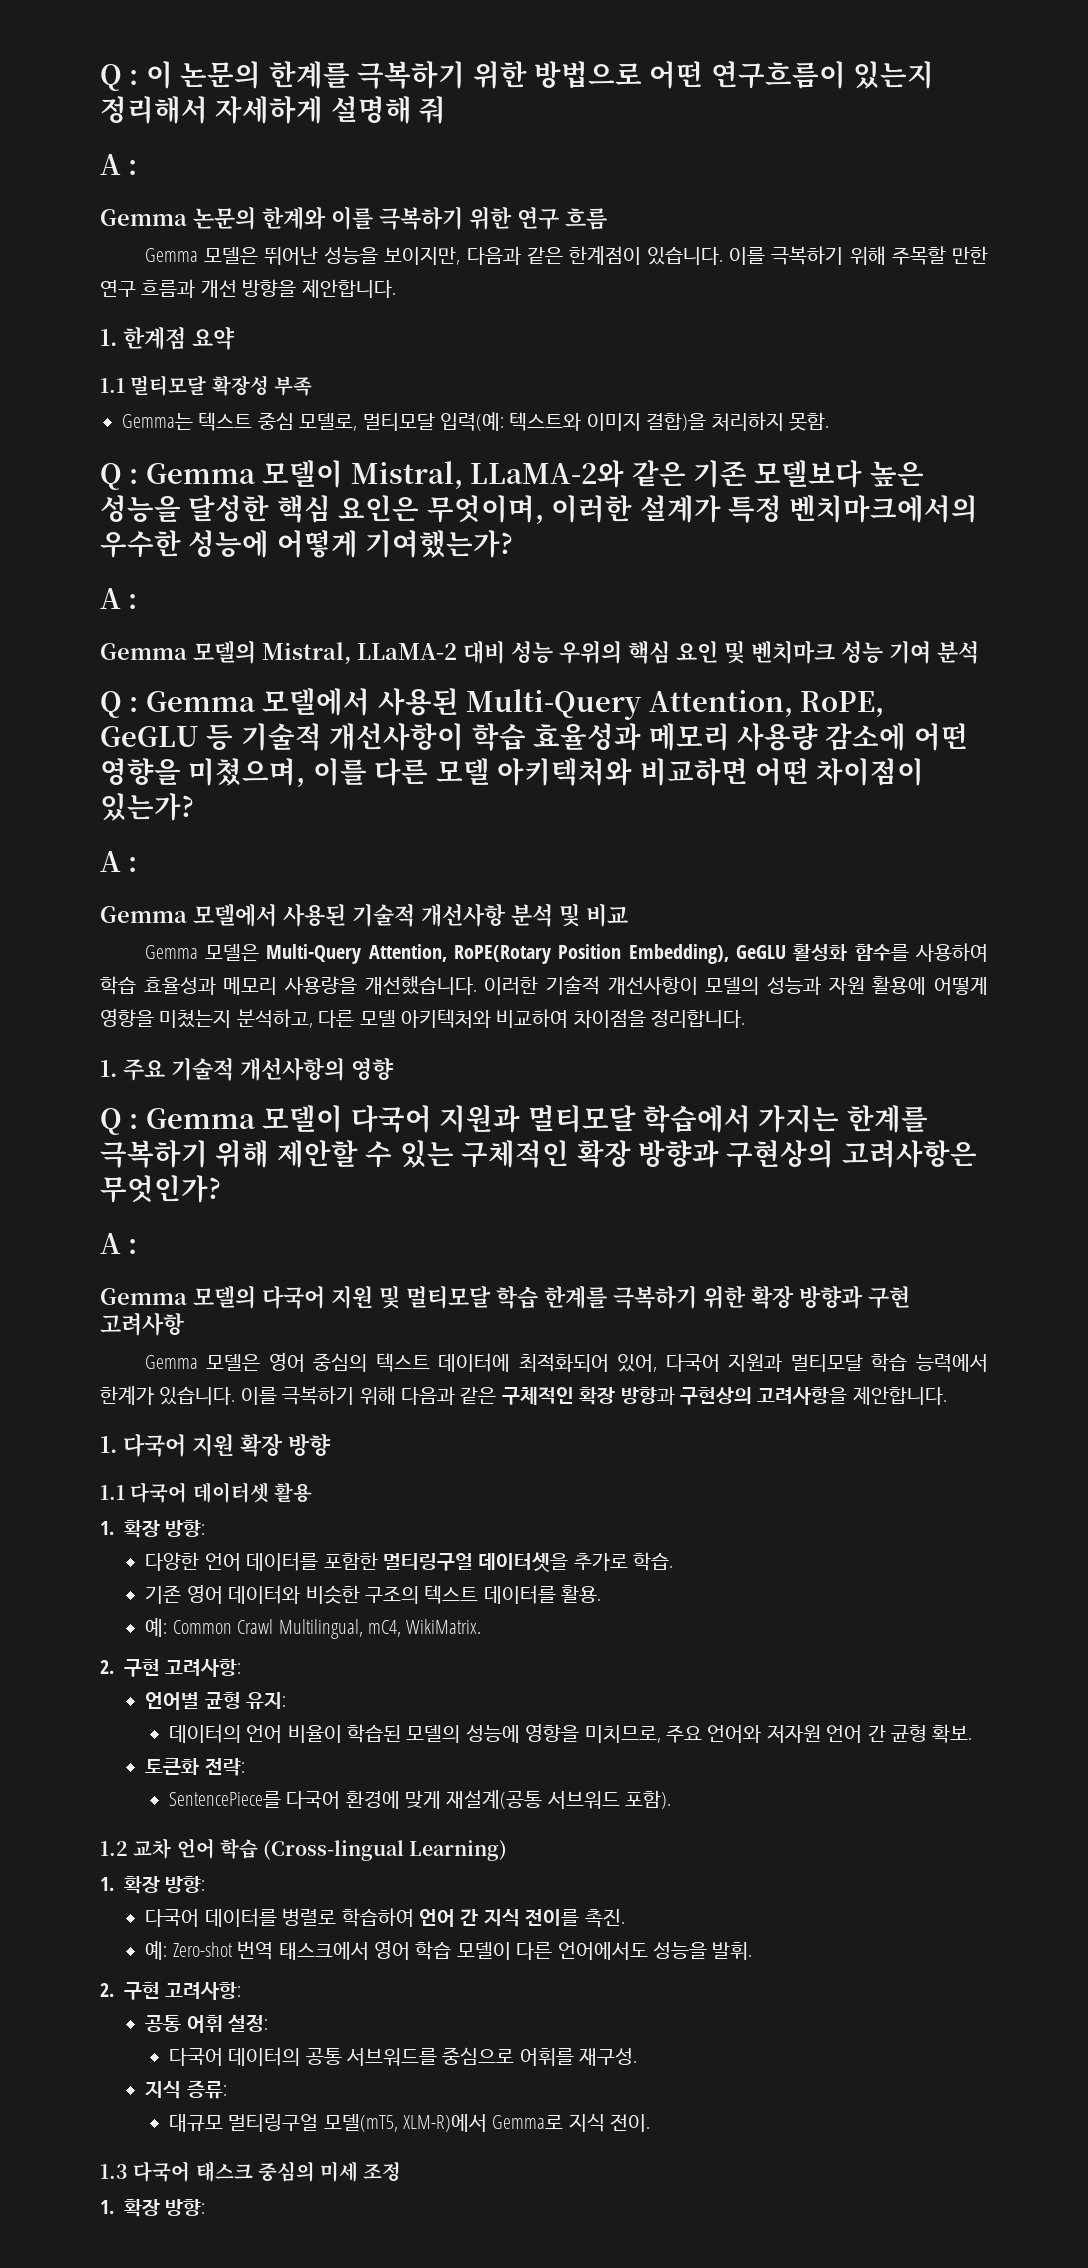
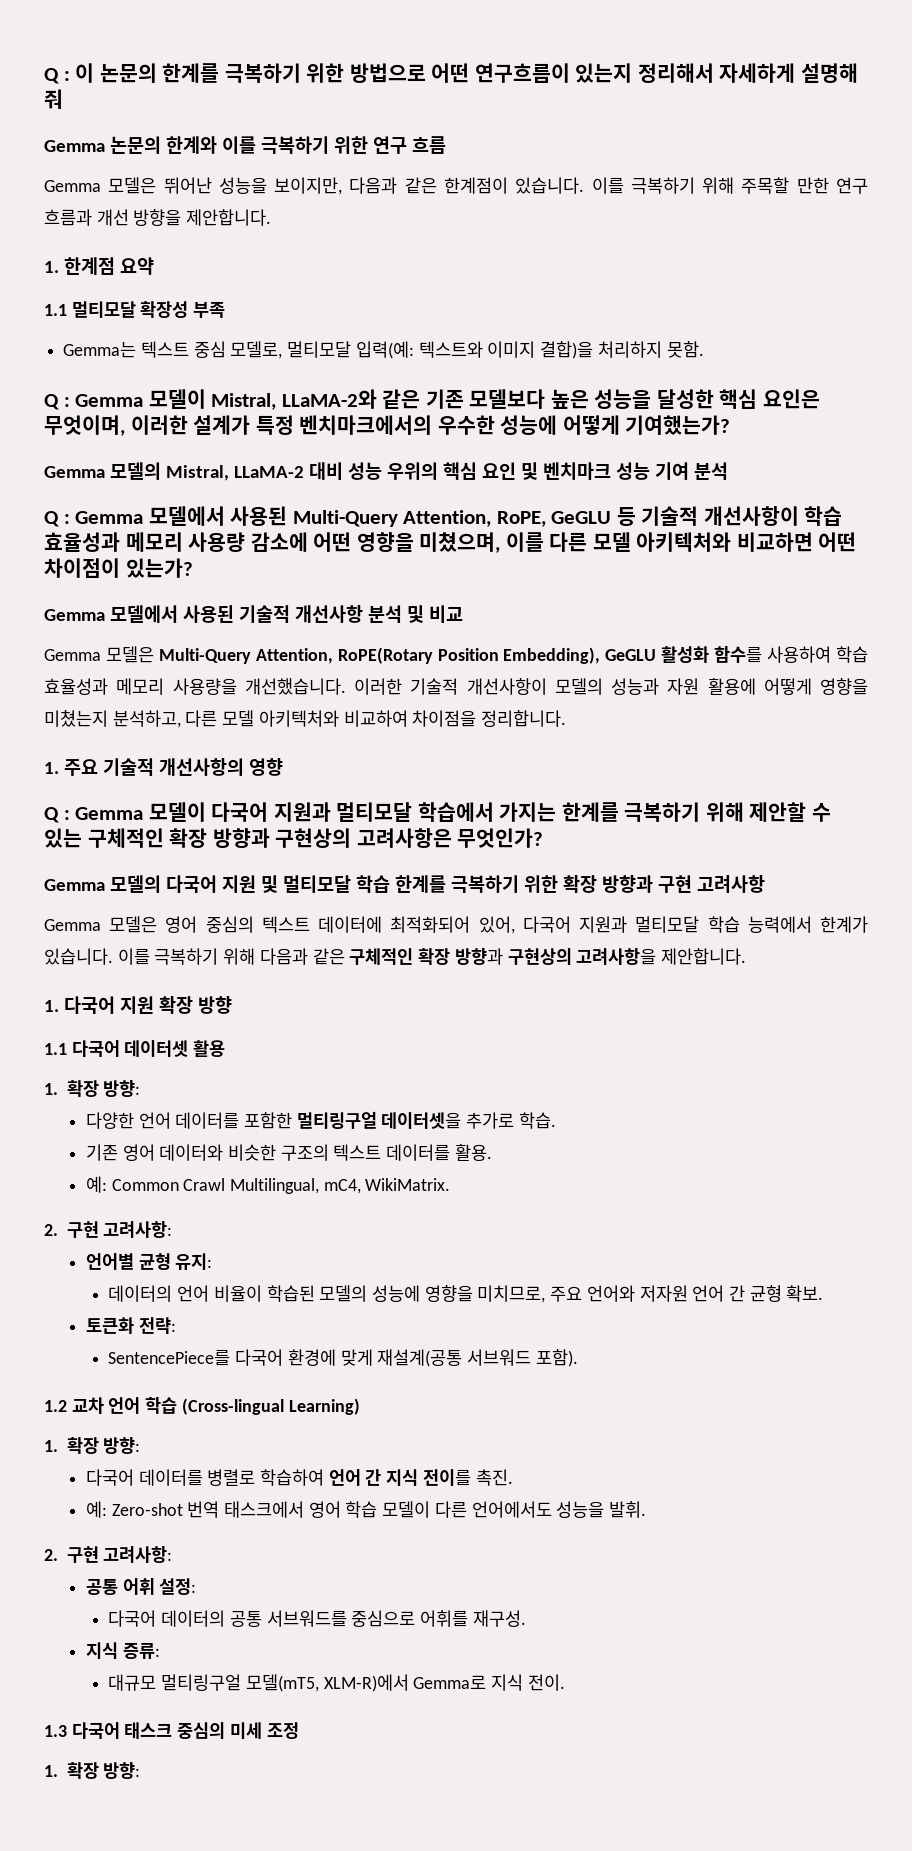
[100,154,138,175] // A : -> (63, 99) none
[100,588,138,609] // A : -> (731, 425) none
[100,851,138,872] // A : -> (193, 568) none
[100,1233,138,1254] // A : -> (544, 838) none

